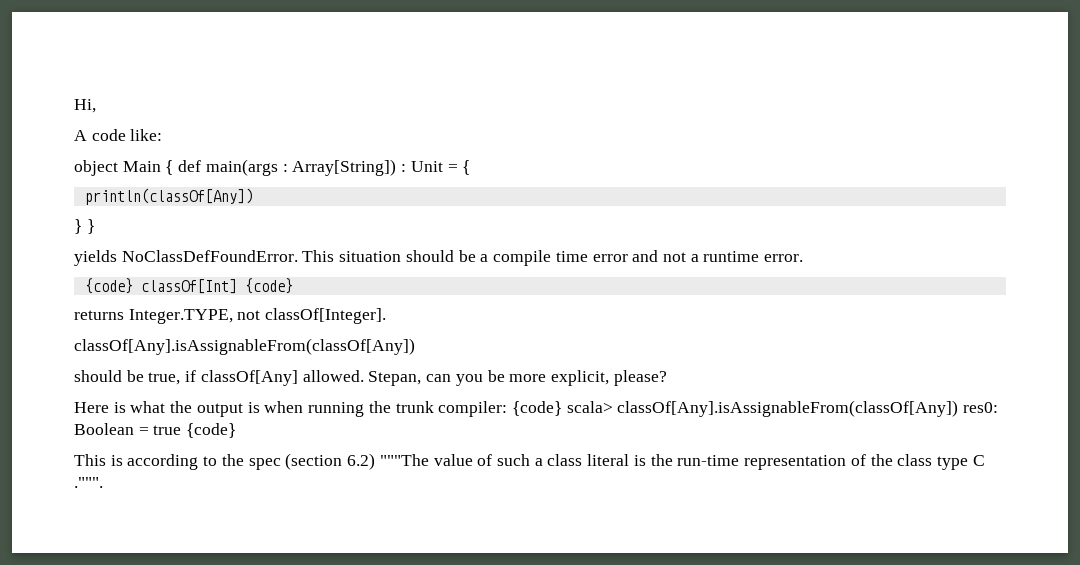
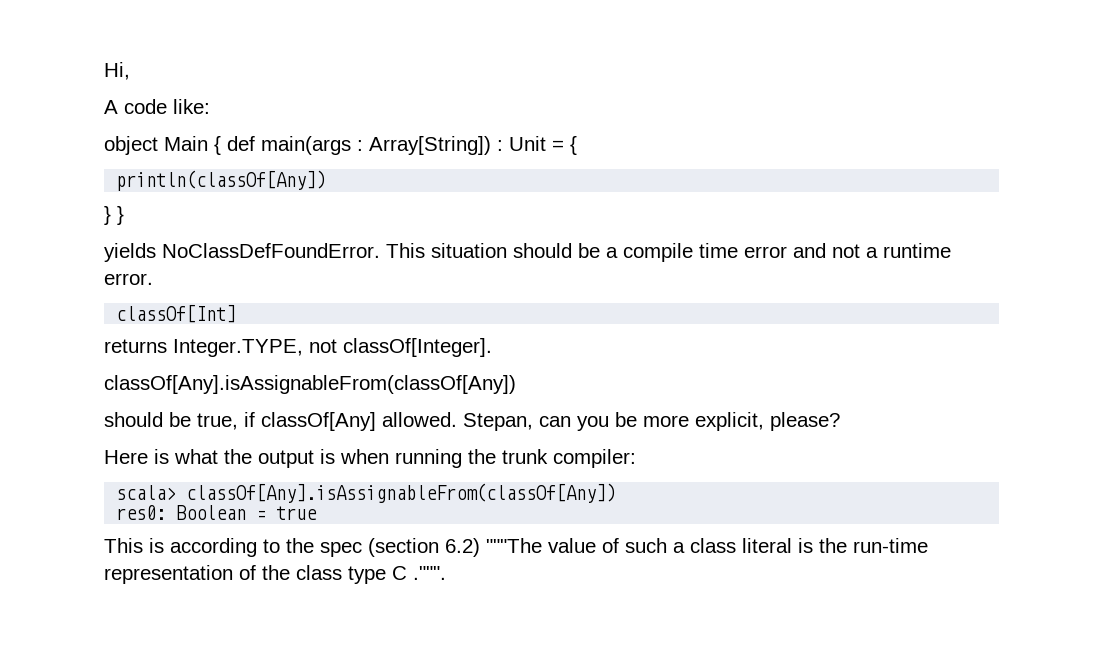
[84,278,133,294] {code} -> (153, 279) none
[244,278,293,294] {code} -> (237, 313) none
[511,401,562,416] {code} -> (636, 458) //
(959, 408) none -> (617, 493) //
[186,423,237,438] {code} -> (318, 513) none

